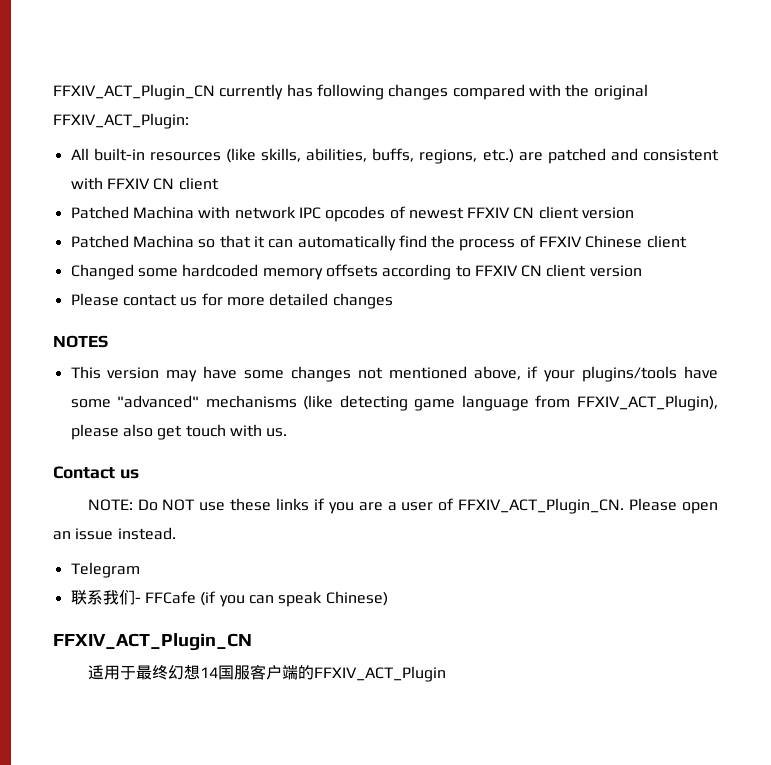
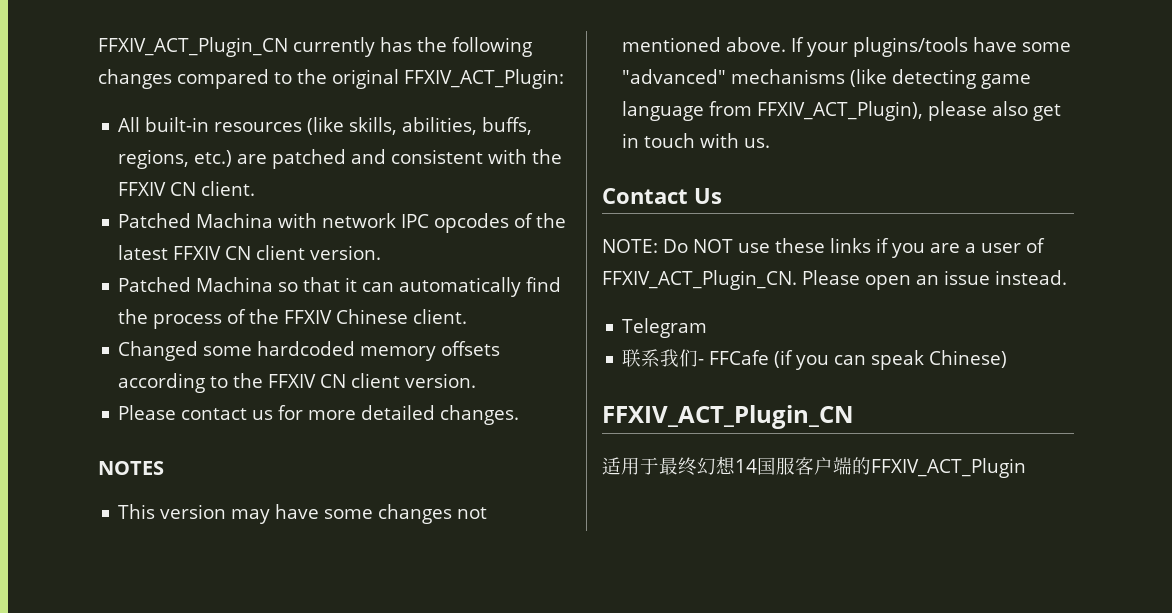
(313, 90) none -> [417,37,447,52] the
[528,84,561,97] with -> [274,72,292,84] to
[106,177,219,190] FFXIV CN client -> [532,149,563,164] [118,181,256,196] the FFXIV CN client.
[408,206,635,219] newest FFXIV CN client version -> [536,213,567,228] [118,245,382,260] the latest FFXIV CN client version.
(536, 241) none -> [249,309,280,324] the
[646,235,687,248] client -> [413,309,468,324] client.
[474,264,642,277] FFXIV CN client version -> [233,373,477,388] the FFXIV CN client version.
[332,293,393,309] changes -> [440,405,520,425] changes.
[473,366,539,380] above, if -> [726,37,805,52] above. If
(183, 432) none -> [622,133,640,148] in
[119,469,139,479] us -> [694,188,722,204] Us

